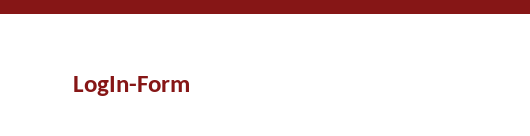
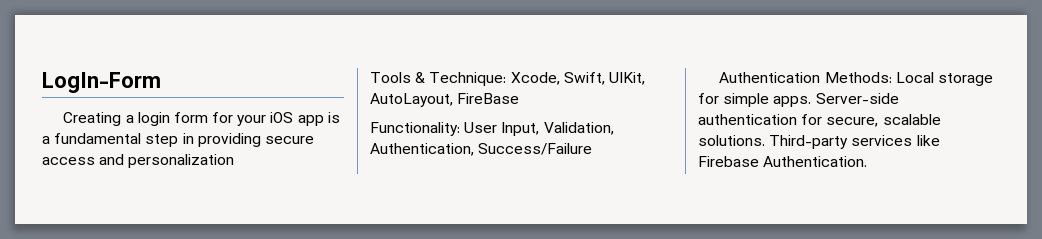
(190, 86) none -> [63,112,340,126] [42,133,314,147] [42,154,235,168] [370,72,645,86] [370,93,520,107] [370,122,614,136] [370,143,593,156] [719,72,993,86] [698,93,899,107] [698,114,941,127] [698,135,940,149] [698,156,868,167] // Creating a login form for your iOS app is a fundamental step in providing secure access and personalization // Tools & Technique: Xcode, Swift, UIKit, AutoLayout, FireBase // Functionality: User Input, Validation, Authentication, Success/Failure // Authentication Methods: Local storage for simple apps. Server-side authentication for secure, scalable solutions. Third-party services like Firebase Authentication.

